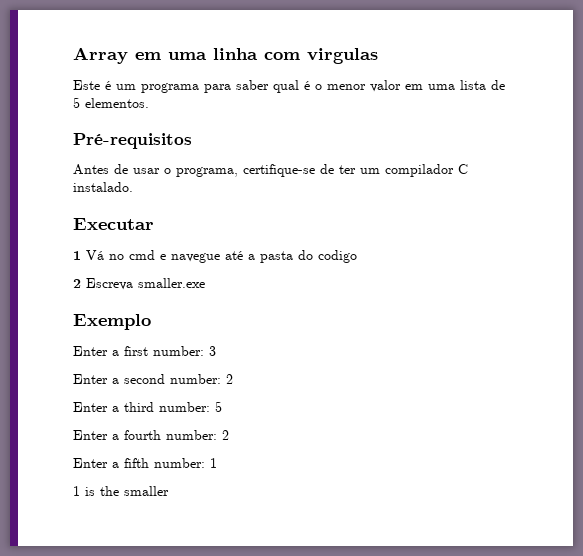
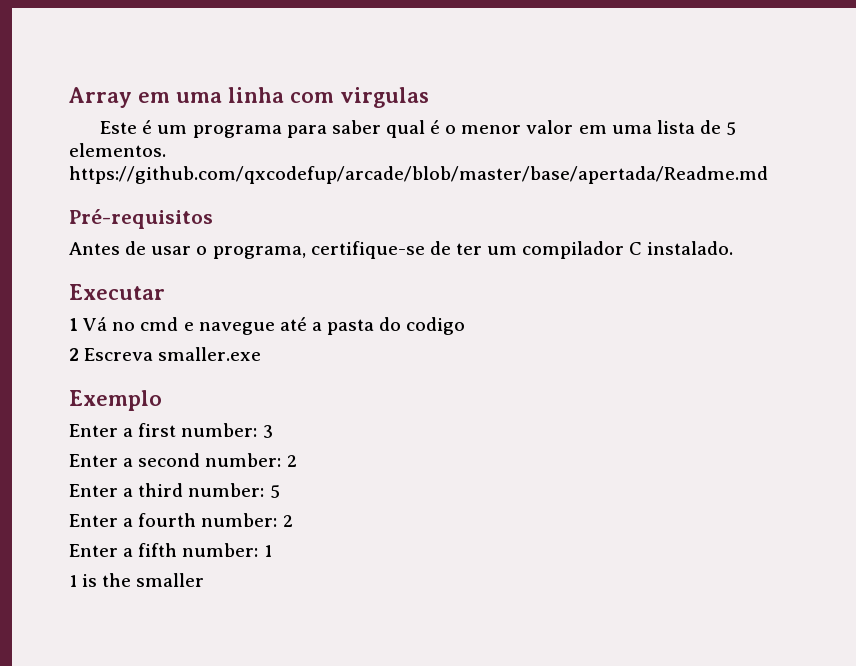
(149, 103) none -> [69,166,768,184] https://github.com/qxcodefup/arcade/blob/master/base/apertada/Readme.md

